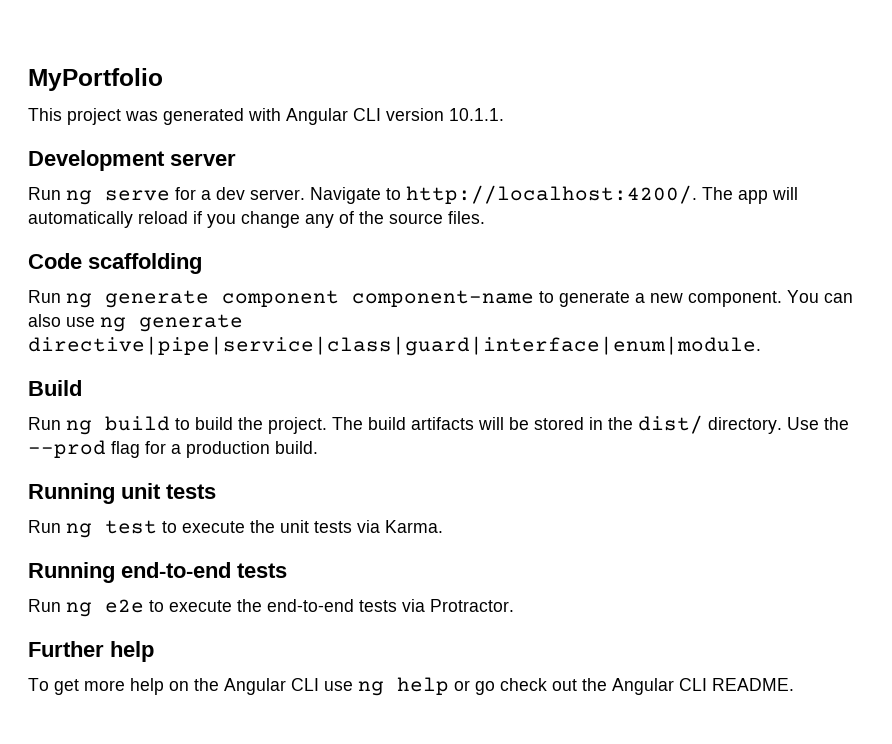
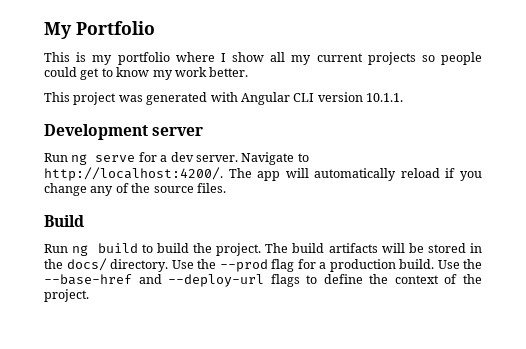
[28,68,163,91] MyPortfolio -> [44,21,155,39] [44,52,482,65] [44,67,249,80] My Portfolio // This is my portfolio where I show all my current projects so people could get to know my work better.
[28,253,202,274] [28,290,853,308] [28,314,243,332] [28,336,761,356] // Code scaffolding // Run ng generate component component-name to generate a new component. You can also use ng generate directive|pipe|service|class|guard|interface|enum|module. -> (226, 188) none
[638,415,703,434] dist/ -> [66,258,107,271] docs/
[28,483,216,504] [28,520,443,538] [28,562,287,583] [28,599,514,617] [28,641,154,662] [28,677,794,696] // Running unit tests // Run ng test to execute the unit tests via Karma. // Running end-to-end tests // Run ng e2e to execute the end-to-end tests via Protractor. // Further help // To get more help on the Angular CLI use ng help or go check out the Angular CLI README. -> [437,259,482,269] [44,274,482,287] [44,289,89,302] Use the --base-href and --deploy-url flags to define the context of the project.

